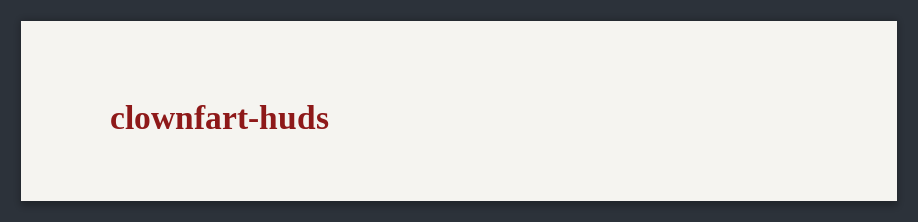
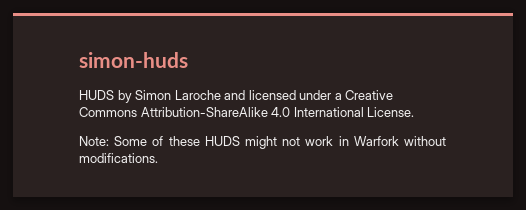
[110,105,329,129] clownfart-huds -> [79,52,188,68] [79,90,394,103] [79,107,415,117] [79,136,447,149] [79,153,158,163] simon-huds // HUDS by Simon Laroche and licensed under a Creative Commons Attribution-ShareAlike 4.0 International License. // Note: Some of these HUDS might not work in Warfork without modifications.

